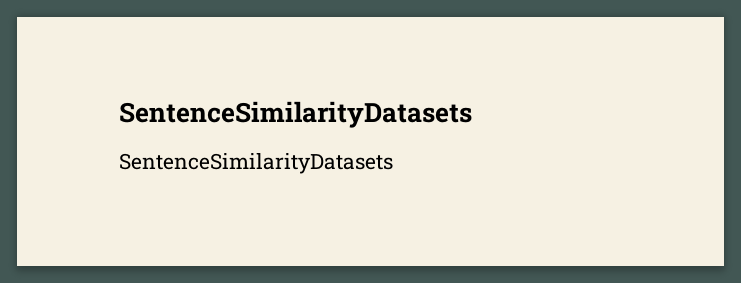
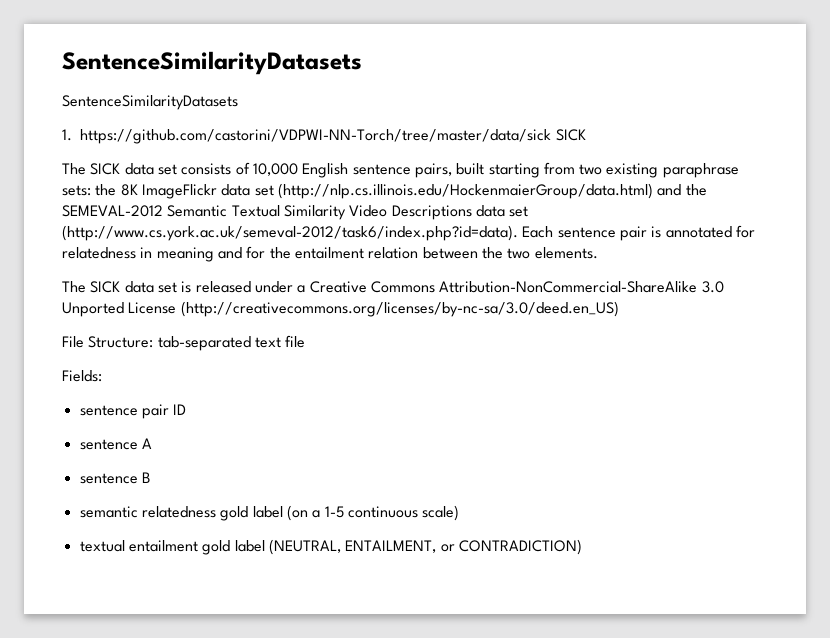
(393, 163) none -> [62,129,586,144] [62,162,739,178] [62,183,707,199] [62,205,529,220] [62,225,755,241] [62,246,598,262] [62,281,724,293] [62,301,619,317] [62,335,306,351] [62,370,102,382] [79,404,187,419] [79,438,152,450] [79,472,150,484] [79,505,460,521] [79,539,582,555] // 1. https://github.com/castorini/VDPWI-NN-Torch/tree/master/data/sick SICK // The SICK data set consists of 10,000 English sentence pairs, built starting from two existing paraphrase sets: the 8K ImageFlickr data set (http://nlp.cs.illinois.edu/HockenmaierGroup/data.html) and the SEMEVAL-2012 Semantic Textual Similarity Video Descriptions data set (http://www.cs.york.ac.uk/semeval-2012/task6/index.php?id=data). Each sentence pair is annotated for relatedness in meaning and for the entailment relation between the two elements. // The SICK data set is released under a Creative Commons Attribution-NonCommercial-ShareAlike 3.0 Unported License (http://creativecommons.org/licenses/by-nc-sa/3.0/deed.en_US) // File Structure: tab-separated text file // Fields: // sentence pair ID // sentence A // sentence B // semantic relatedness gold label (on a 1-5 continuous scale) // textual entailment gold label (NEUTRAL, ENTAILMENT, or CONTRADICTION)

